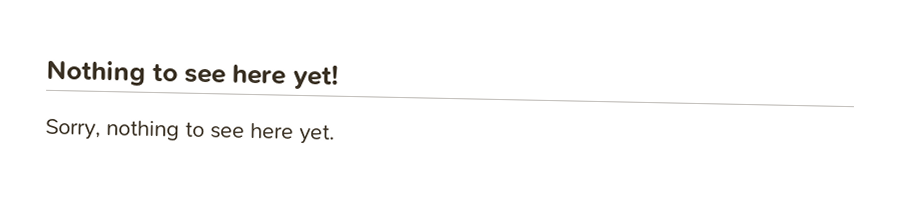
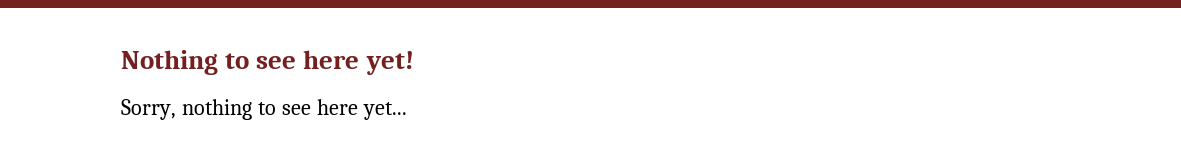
[299,123,335,145] yet. -> [362,102,407,120] yet...

